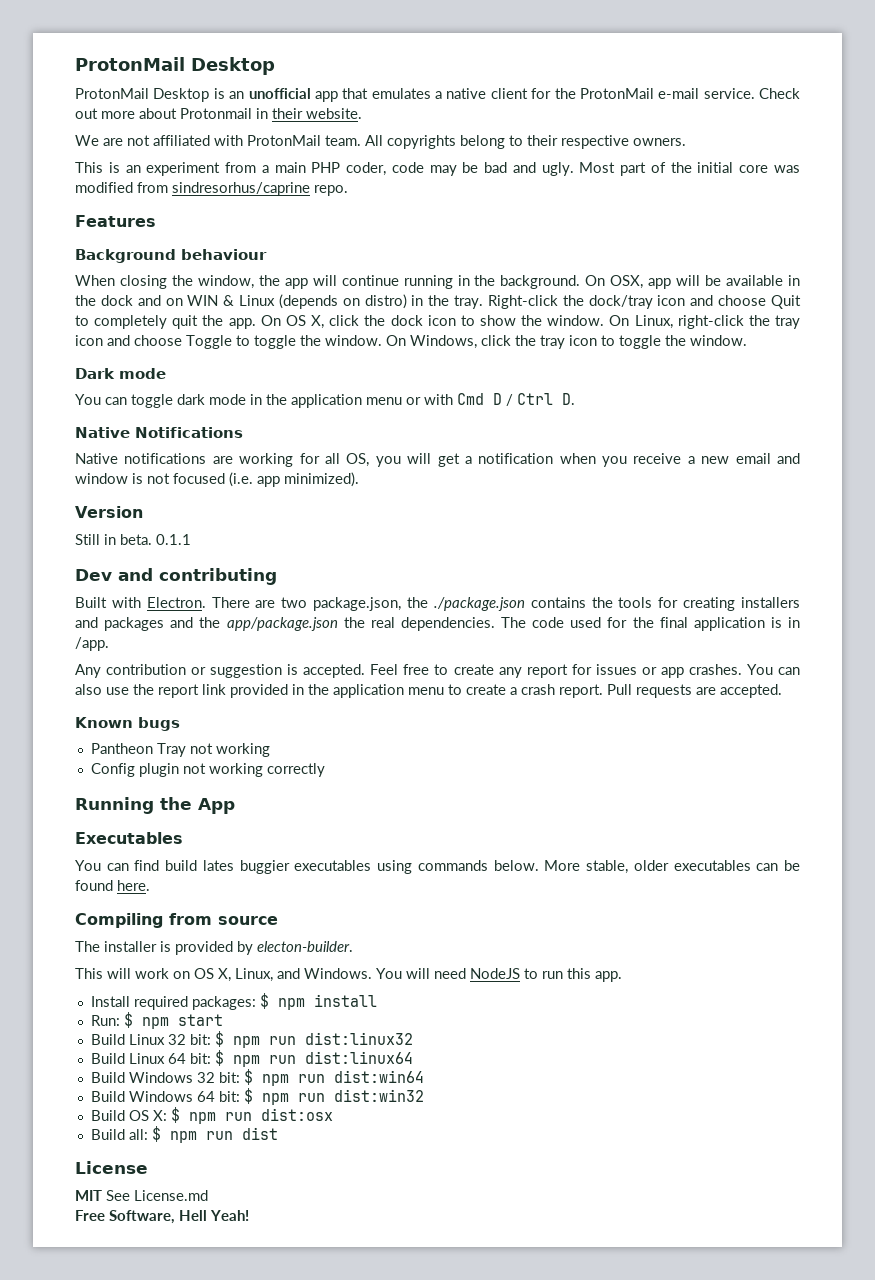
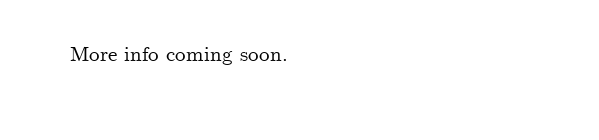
[75,57,275,75] [75,88,800,102] [75,108,362,119] [75,135,686,149] [75,162,801,176] [75,182,348,196] [75,215,156,227] [75,249,267,263] [75,275,801,289] [75,294,802,309] [75,315,800,329] [75,335,747,349] [75,368,166,379] [75,393,575,408] [75,427,243,438] [75,453,801,467] [75,472,359,487] [75,506,143,518] [75,534,191,545] [75,568,277,585] [75,597,801,611] [75,617,800,631] [75,637,109,651] [75,664,800,678] [75,684,782,698] [75,717,180,731] [90,743,270,757] [90,763,325,777] [75,797,235,814] [75,832,183,844] [75,860,801,874] [75,880,150,891] [75,913,278,928] [75,941,353,955] [75,968,622,982] [90,993,377,1010] [90,1012,223,1029] [90,1031,413,1048] [90,1050,413,1067] [90,1069,424,1086] [90,1088,424,1105] [90,1107,333,1124] [90,1126,278,1143] [75,1161,148,1174] [75,1190,208,1201] [75,1210,249,1224] ProtonMail Desktop // ProtonMail Desktop is an unofficial app that emulates a native client for the ProtonMail e-mail service. Check out more about Protonmail in their website. // We are not affiliated with ProtonMail team. All copyrights belong to their respective owners. // This is an experiment from a main PHP coder, code may be bad and ugly. Most part of the initial core was modified from sindresorhus/caprine repo. // Features // Background behaviour // When closing the window, the app will continue running in the background. On OSX, app will be available in the dock and on WIN & Linux (depends on distro) in the tray. Right-click the dock/tray icon and choose Quit to completely quit the app. On OS X, click the dock icon to show the window. On Linux, right-click the tray icon and choose Toggle to toggle the window. On Windows, click the tray icon to toggle the window. // Dark mode // You can toggle dark mode in the application menu or with Cmd D / Ctrl D. // Native Notifications // Native notifications are working for all OS, you will get a notification when you receive a new email and window is not focused (i.e. app minimized). // Version // Still in beta. 0.1.1 // Dev and contributing // Built with Electron. There are two package.json, the ./package.json contains the tools for creating installers and packages and the app/package.json the real dependencies. The code used for the final application is in /app. // Any contribution or suggestion is accepted. Feel free to create any report for issues or app crashes. You can also use the report link provided in the application menu to create a crash report. Pull requests are accepted. // Known bugs // Pantheon Tray not working // Config plugin not working correctly // Running the App // Executables // You can find build lates buggier executables using commands below. More stable, older executables can be found here. // Compiling from source // The installer is provided by electon-builder. // This will work on OS X, Linux, and Windows. You will need NodeJS to run this app. // Install required packages: $ npm install // Run: $ npm start // Build Linux 32 bit: $ npm run dist:linux32 // Build Linux 64 bit: $ npm run dist:linux64 // Build Windows 32 bit: $ npm run dist:win64 // Build Windows 64 bit: $ npm run dist:win32 // Build OS X: $ npm run dist:osx // Build all: $ npm run dist // License // MIT See License.md // Free Software, Hell Yeah! -> [70,46,288,65] More info coming soon.

